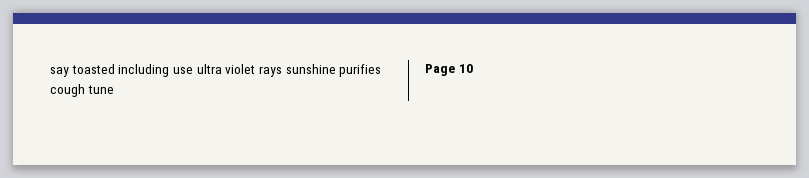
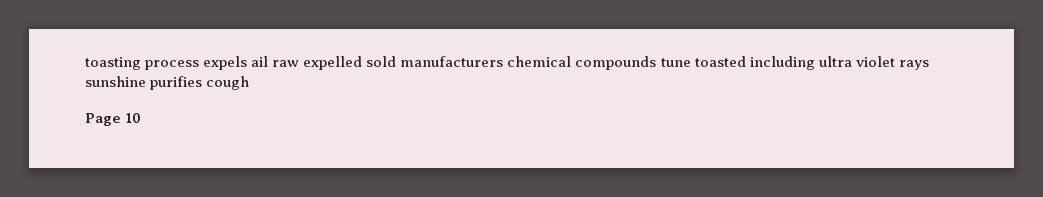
[50,67,69,77] say -> [85,56,691,70] toasting process expels ail raw expelled sold manufacturers chemical compounds tune
[172,67,193,74] use -> (815, 63) none
[87,85,114,94] tune -> (250, 83) none

